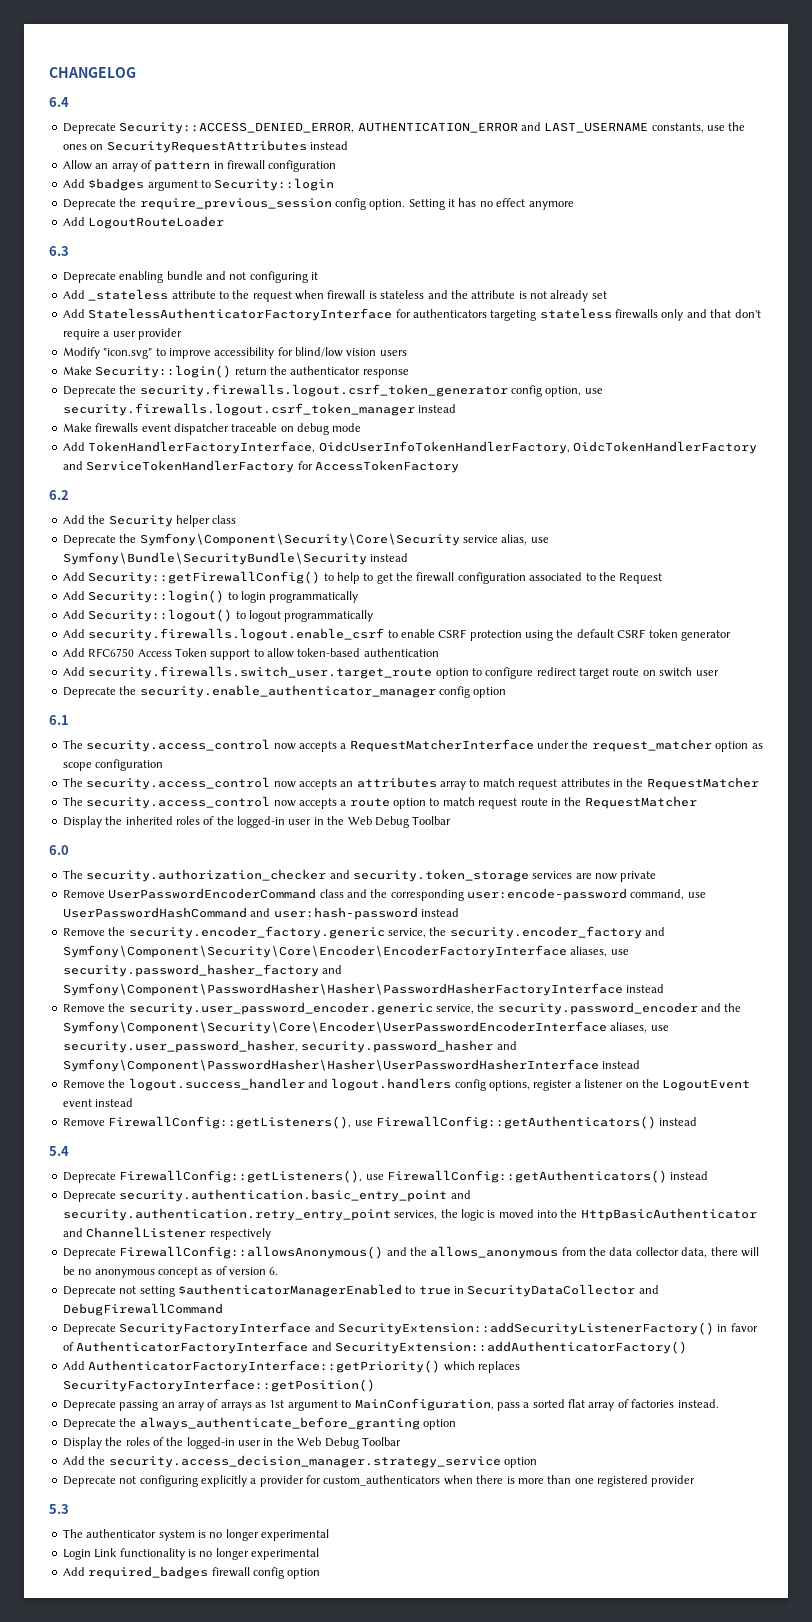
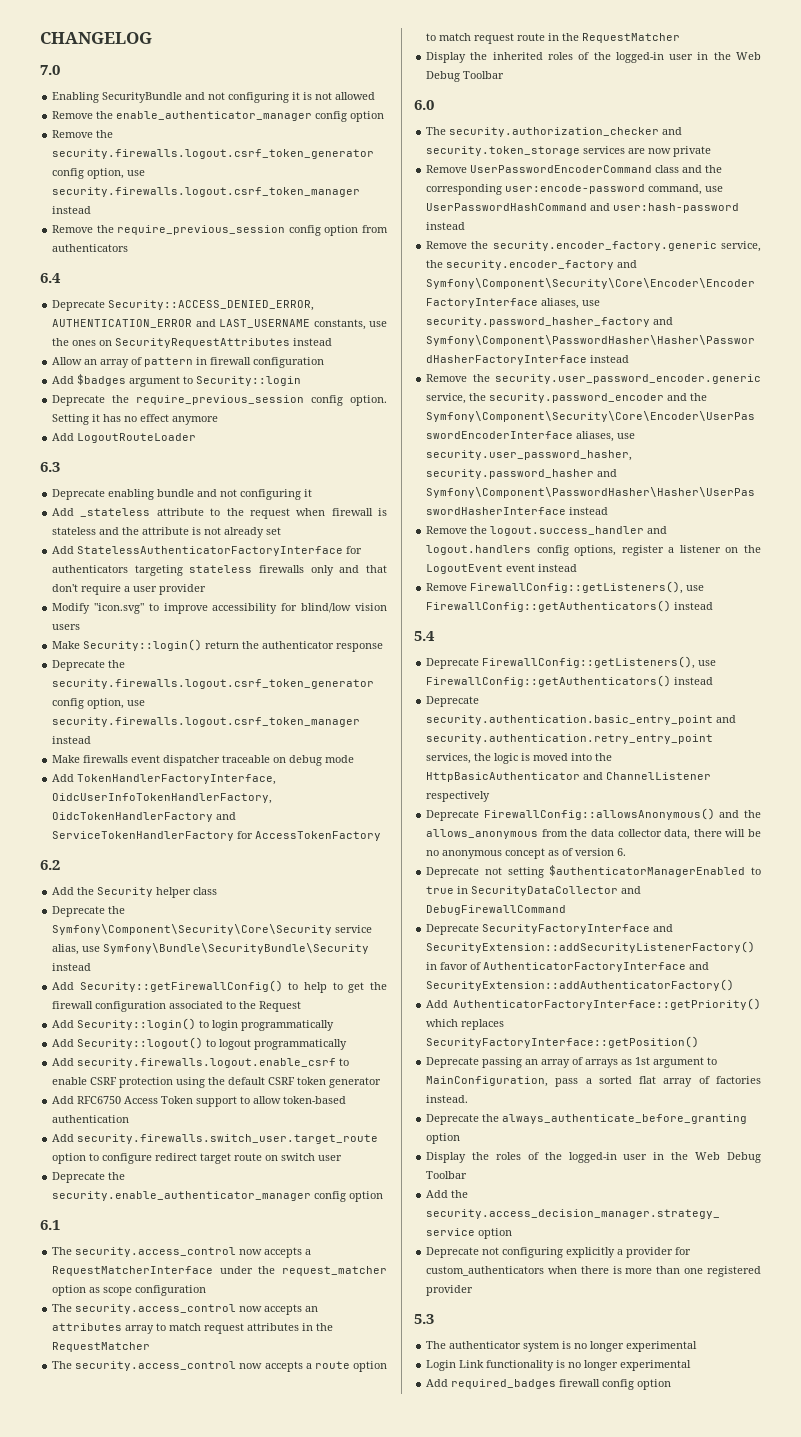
(136, 72) none -> [40,65,60,75] [52,92,376,103] [52,111,385,122] [52,130,114,138] [52,149,375,159] [52,168,146,179] [52,187,361,197] [52,206,92,214] [52,225,388,236] [52,244,129,252] // 7.0 // Enabling SecurityBundle and not configuring it is not allowed // Remove the enable_authenticator_manager config option // Remove the security.firewalls.logout.csrf_token_generator config option, use security.firewalls.logout.csrf_token_manager instead // Remove the require_previous_session config option from authenticators

